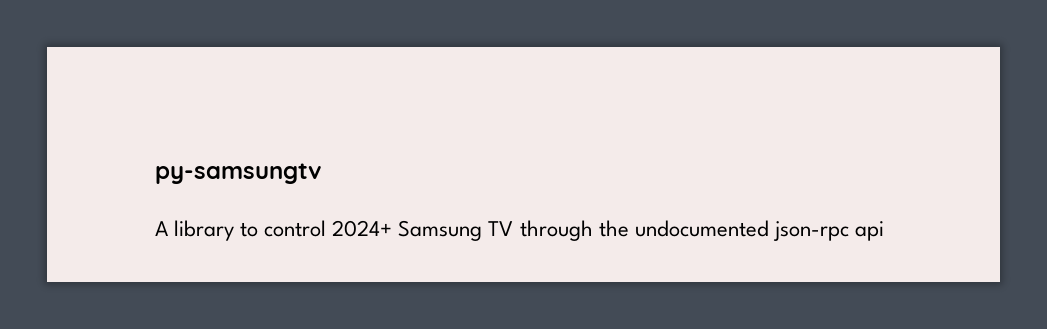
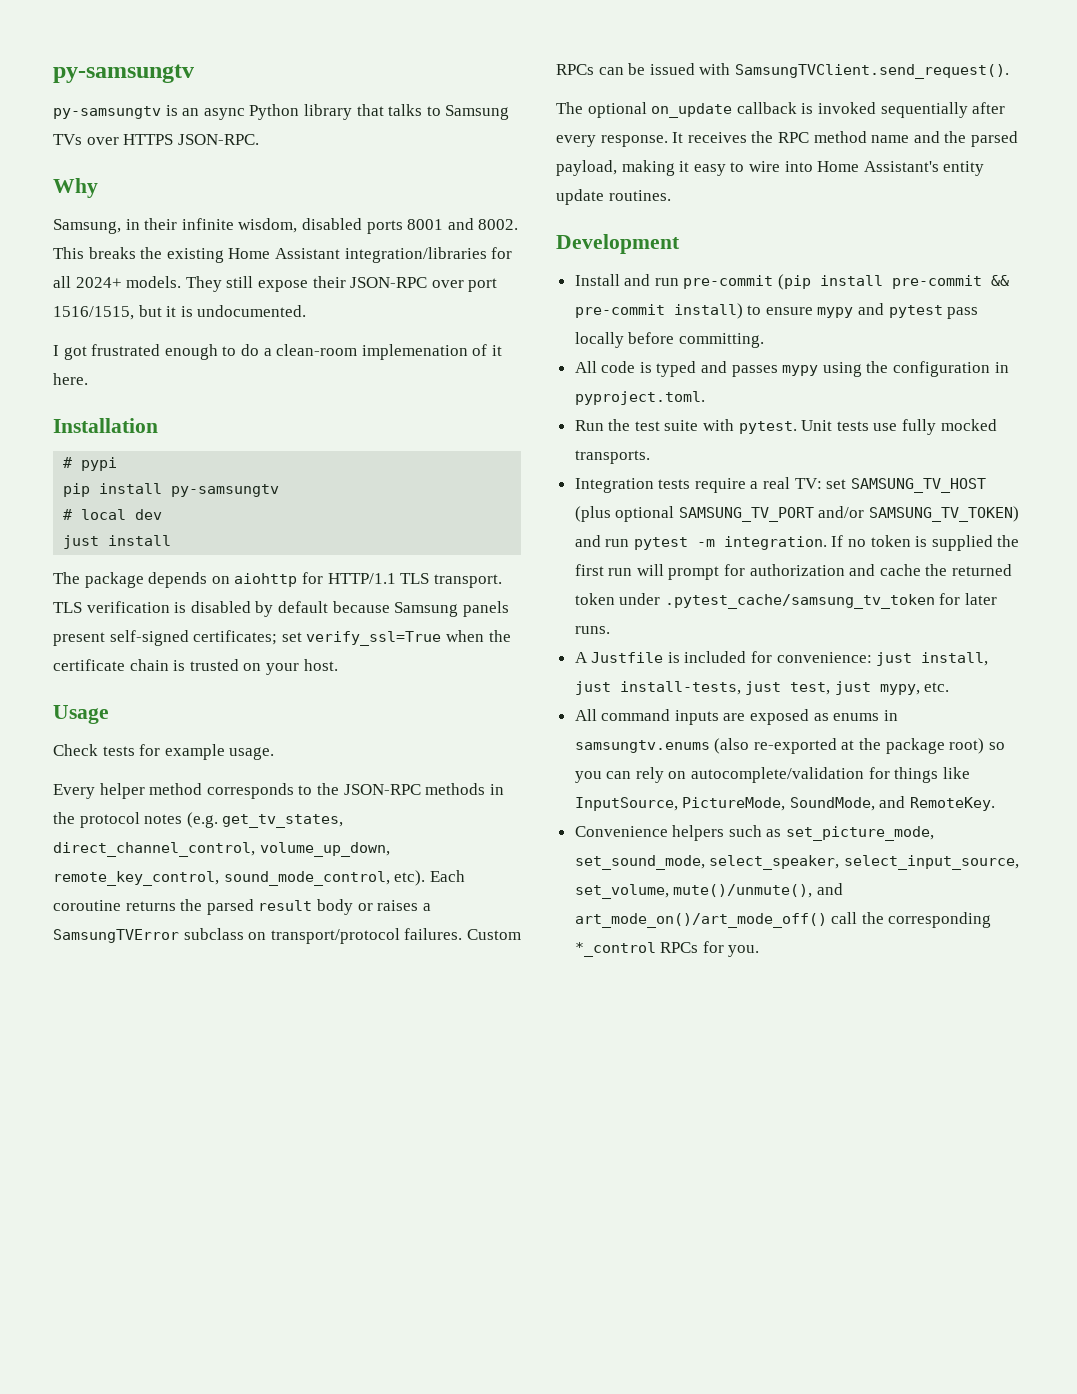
[155,163,321,184] [155,220,884,241] py-samsungtv // A library to control 2024+ Samsung TV through the undocumented json-rpc api -> [53,64,194,83] [53,104,510,120] [53,134,259,145] [53,178,98,198] [53,218,519,234] [53,247,513,263] [53,276,498,292] [53,305,307,320] [53,344,502,360] [53,373,88,385] [53,418,158,433] [63,457,118,471] [63,483,280,497] [63,509,163,520] [63,535,172,549] [53,572,502,588] [53,601,509,617] [53,630,511,646] [53,659,338,675] [53,705,109,724] [53,744,275,760] [53,783,504,799] [53,812,344,828] [53,842,390,857] [53,870,465,886] [53,899,431,915] [53,928,521,944] [556,63,1009,79] [556,102,1006,118] [556,131,1018,147] [556,160,985,176] [556,189,671,205] [556,234,680,254] [574,274,1010,290] [574,303,979,319] [574,332,764,348] [574,361,1009,377] [574,391,705,405] [574,419,997,435] [574,450,650,464] [574,477,986,493] [574,506,1020,522] [574,535,1020,551] [574,564,1013,580] [574,593,998,609] [574,626,610,634] [574,651,989,666] [574,681,950,695] [574,709,898,725] [574,738,1005,754] [574,767,970,783] [574,796,996,811] [574,825,935,841] [574,855,1019,870] [574,883,843,899] [574,912,992,928] [574,941,760,957] py-samsungtv // py-samsungtv is an async Python library that talks to Samsung TVs over HTTPS JSON-RPC. // Why // Samsung, in their infinite wisdom, disabled ports 8001 and 8002. This breaks the existing Home Assistant integration/libraries for all 2024+ models. They still expose their JSON-RPC over port 1516/1515, but it is undocumented. // I got frustrated enough to do a clean-room implemenation of it here. // Installation // # pypi // pip install py-samsungtv // # local dev // just install // The package depends on aiohttp for HTTP/1.1 TLS transport. TLS verification is disabled by default because Samsung panels present self-signed certificates; set verify_ssl=True when the certificate chain is trusted on your host. // Usage // Check tests for example usage. // Every helper method corresponds to the JSON-RPC methods in the protocol notes (e.g. get_tv_states, direct_channel_control, volume_up_down, remote_key_control, sound_mode_control, etc). Each coroutine returns the parsed result body or raises a SamsungTVError subclass on transport/protocol failures. Custom RPCs can be issued with SamsungTVClient.send_request(). // The optional on_update callback is invoked sequentially after every response. It receives the RPC method name and the parsed payload, making it easy to wire into Home Assistant's entity update routines. // Development // Install and run pre-commit (pip install pre-commit && pre-commit install) to ensure mypy and pytest pass locally before committing. // All code is typed and passes mypy using the configuration in pyproject.toml. // Run the test suite with pytest. Unit tests use fully mocked transports. // Integration tests require a real TV: set SAMSUNG_TV_HOST (plus optional SAMSUNG_TV_PORT and/or SAMSUNG_TV_TOKEN) and run pytest -m integration. If no token is supplied the first run will prompt for authorization and cache the returned token under .pytest_cache/samsung_tv_token for later runs. // A Justfile is included for convenience: just install, just install-tests, just test, just mypy, etc. // All command inputs are exposed as enums in samsungtv.enums (also re-exported at the package root) so you can rely on autocomplete/validation for things like InputSource, PictureMode, SoundMode, and RemoteKey. // Convenience helpers such as set_picture_mode, set_sound_mode, select_speaker, select_input_source, set_volume, mute()/unmute(), and art_mode_on()/art_mode_off() call the corresponding *_control RPCs for you.

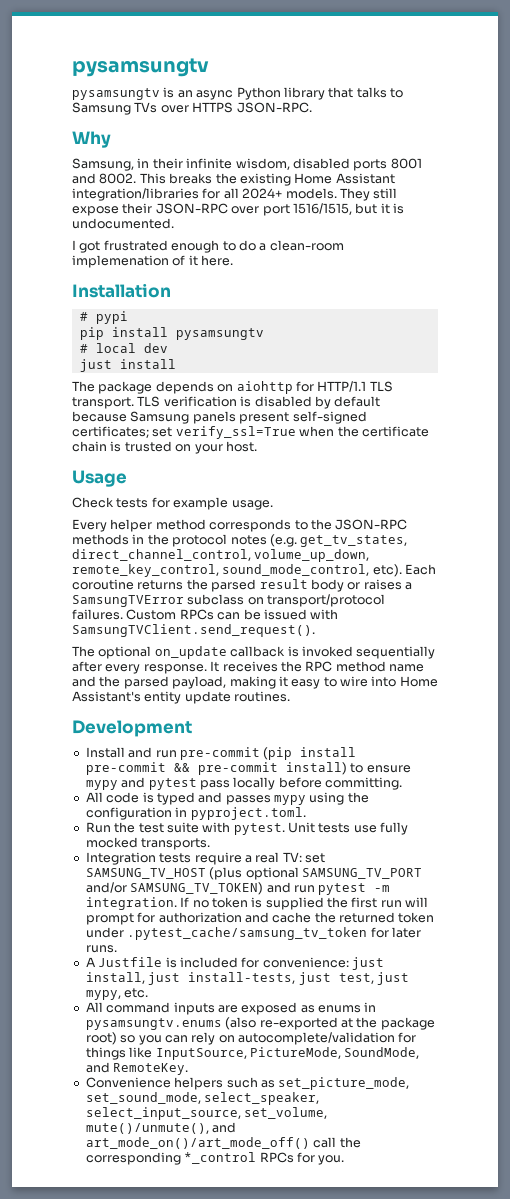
[53,64,194,83] [53,106,161,119] py-samsungtv // py-samsungtv -> [72,58,209,77] [72,88,160,100] pysamsungtv // pysamsungtv
[171,484,280,497] py-samsungtv -> [175,328,264,340] pysamsungtv
[574,740,710,753] samsungtv.enums -> [85,1018,222,1030] pysamsungtv.enums

